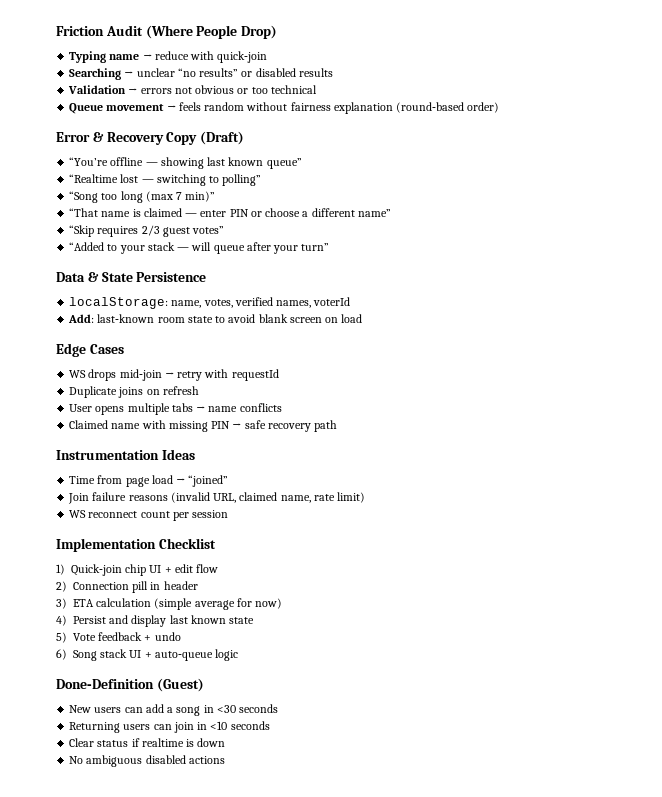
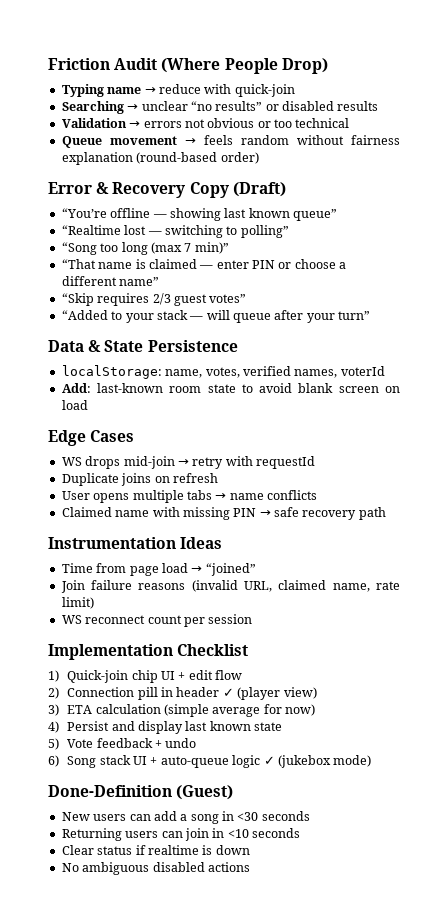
(198, 585) none -> [222,687,317,700] ✓ (player view)
(239, 655) none -> [263,755,372,768] ✓ (jukebox mode)

